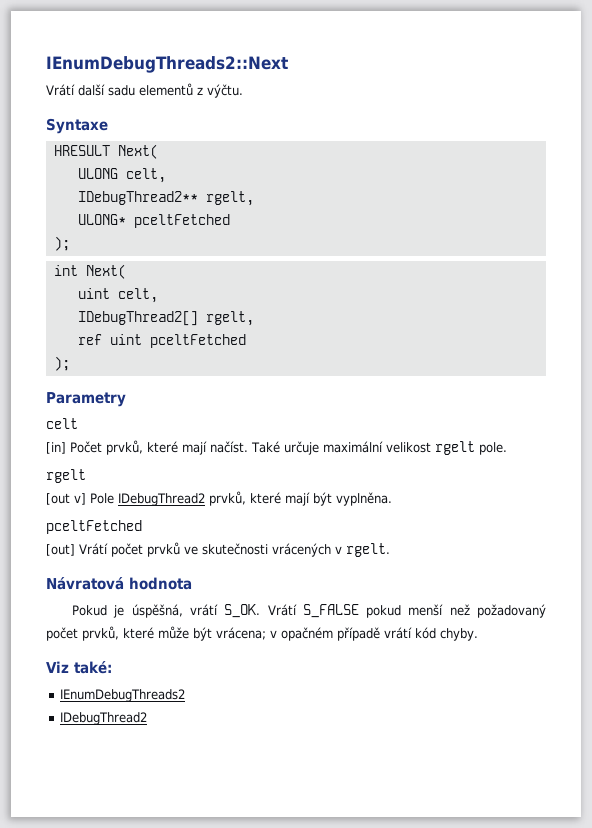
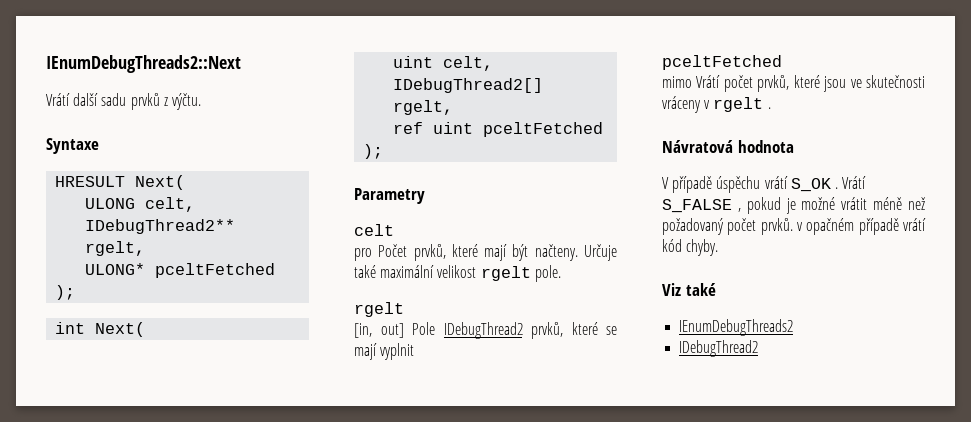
[139,83,193,96] elementů -> [130,93,160,110] prvků
[46,442,66,454] [in] -> [354,248,372,261] pro
[210,441,319,455] načíst. Také určuje -> [512,244,617,261] [354,265,376,278] být načteny. Určuje také
[46,493,86,505] [out v] -> [354,323,404,338] [in, out]
[285,492,392,506] [46,520,142,534] [46,544,75,556] mají být vyplněna. // pceltFetched // [out] -> [606,326,617,335] [354,343,415,360] [662,55,782,70] [662,76,692,88] se mají vyplnit // pceltFetched // mimo
[147,542,390,557] [46,577,192,590] [72,604,546,618] [46,626,266,641] prvků ve skutečnosti vrácených v rgelt. // Návratová hodnota // Pokud je úspěšná, vrátí S_OK. Vrátí S_FALSE pokud menší než požadovaný počet prvků, které může být vrácena; -> [757,75,925,92] [662,96,771,113] [662,140,794,153] [662,176,867,193] [662,197,926,214] [662,218,793,235] prvků, které jsou ve skutečnosti vráceny v rgelt . // Návratová hodnota // V případě úspěchu vrátí S_OK . Vrátí S_FALSE , pokud je možné vrátit méně než požadovaný počet prvků.
[74,661,112,674] také: -> [685,283,716,296] také

